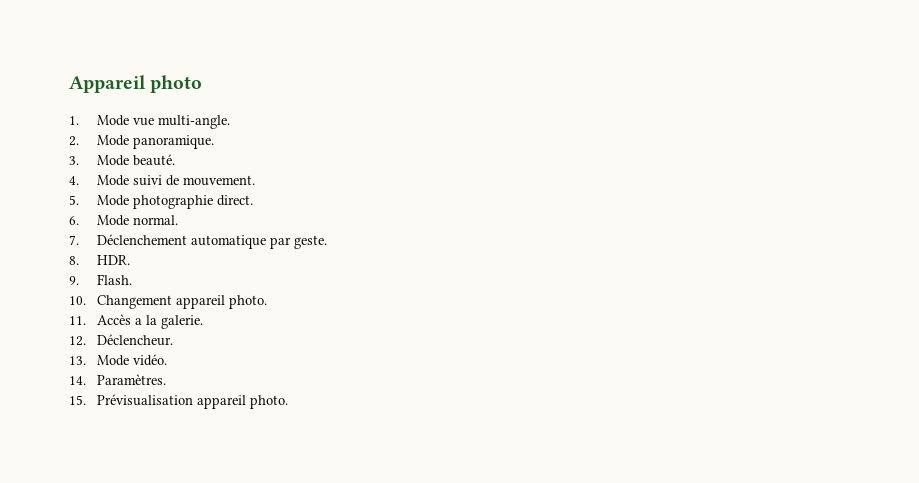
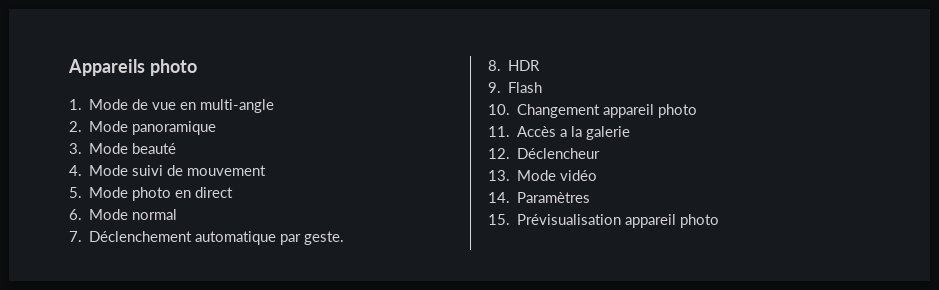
[69,75,146,93] Appareil -> [68,59,145,76] Appareils
[132,115,230,129] vue multi-angle. -> [132,99,275,113] de vue en multi-angle
[132,135,214,149] panoramique. -> [132,121,217,135] panoramique
[132,154,175,166] beauté. -> [132,143,177,154] beauté
[182,175,255,186] mouvement. -> [187,165,267,176] mouvement
[132,195,253,209] photographie direct. -> [132,187,234,201] photo en direct
[132,215,178,225] normal. -> [132,209,178,220] normal
[96,255,130,265] HDR. -> [508,60,541,71] HDR
[96,274,132,285] Flash. -> [508,82,543,93] Flash
[228,295,267,309] photo. -> [658,104,698,118] photo
[160,315,203,329] galerie. -> [586,126,631,140] galerie
[96,334,173,346] Déclencheur. -> [517,148,601,159] Déclencheur
[132,354,167,366] vidéo. -> [560,170,598,181] vidéo
[96,374,166,385] Paramètres. -> [517,192,591,203] Paramètres
[249,395,288,409] photo. -> [680,214,720,228] photo

